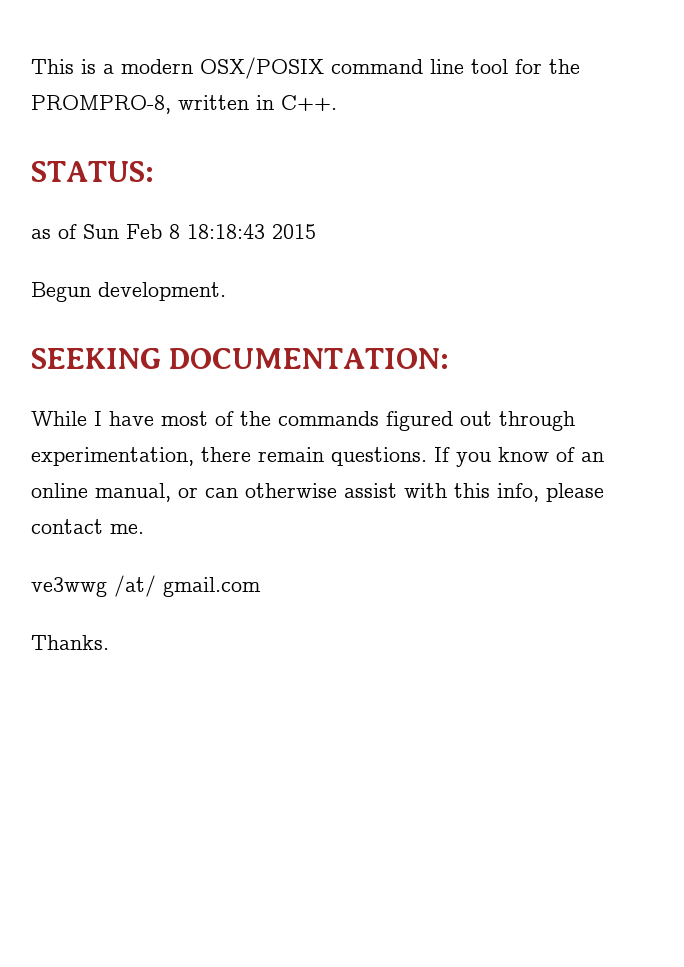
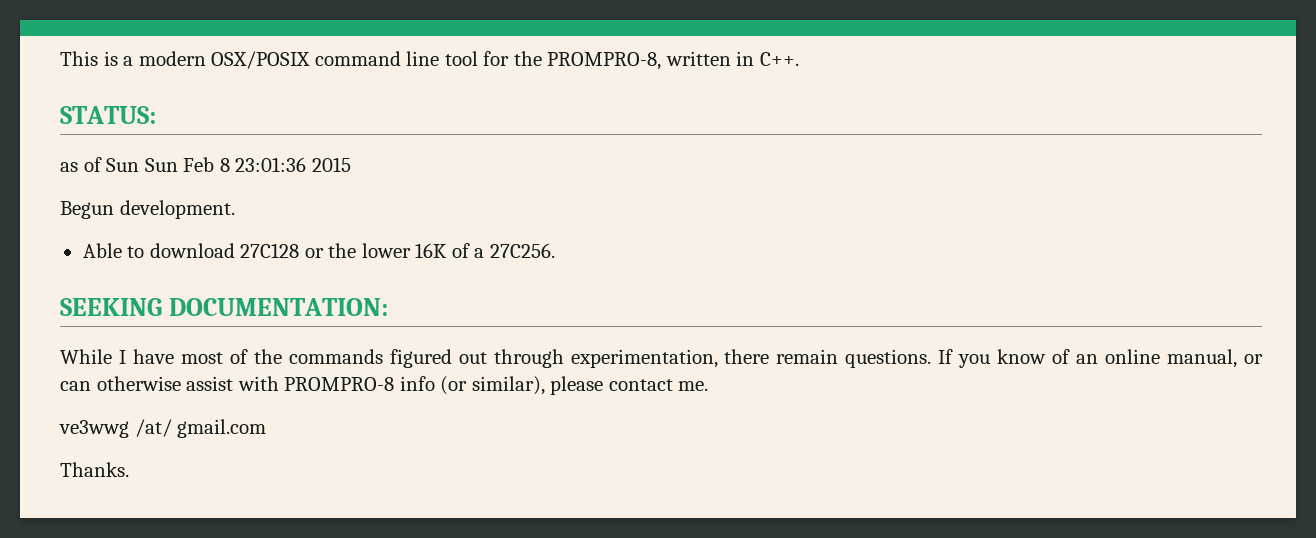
(119, 231) none -> [144,158,178,172] Sun
[187,224,265,239] 18:18:43 -> [235,157,307,172] 23:01:36
(226, 291) none -> [82,243,555,258] // Able to download 27C128 or the lower 16K of a 27C256.
[454,483,539,502] this info, -> [284,376,545,395] PROMPRO-8 info (or similar),

